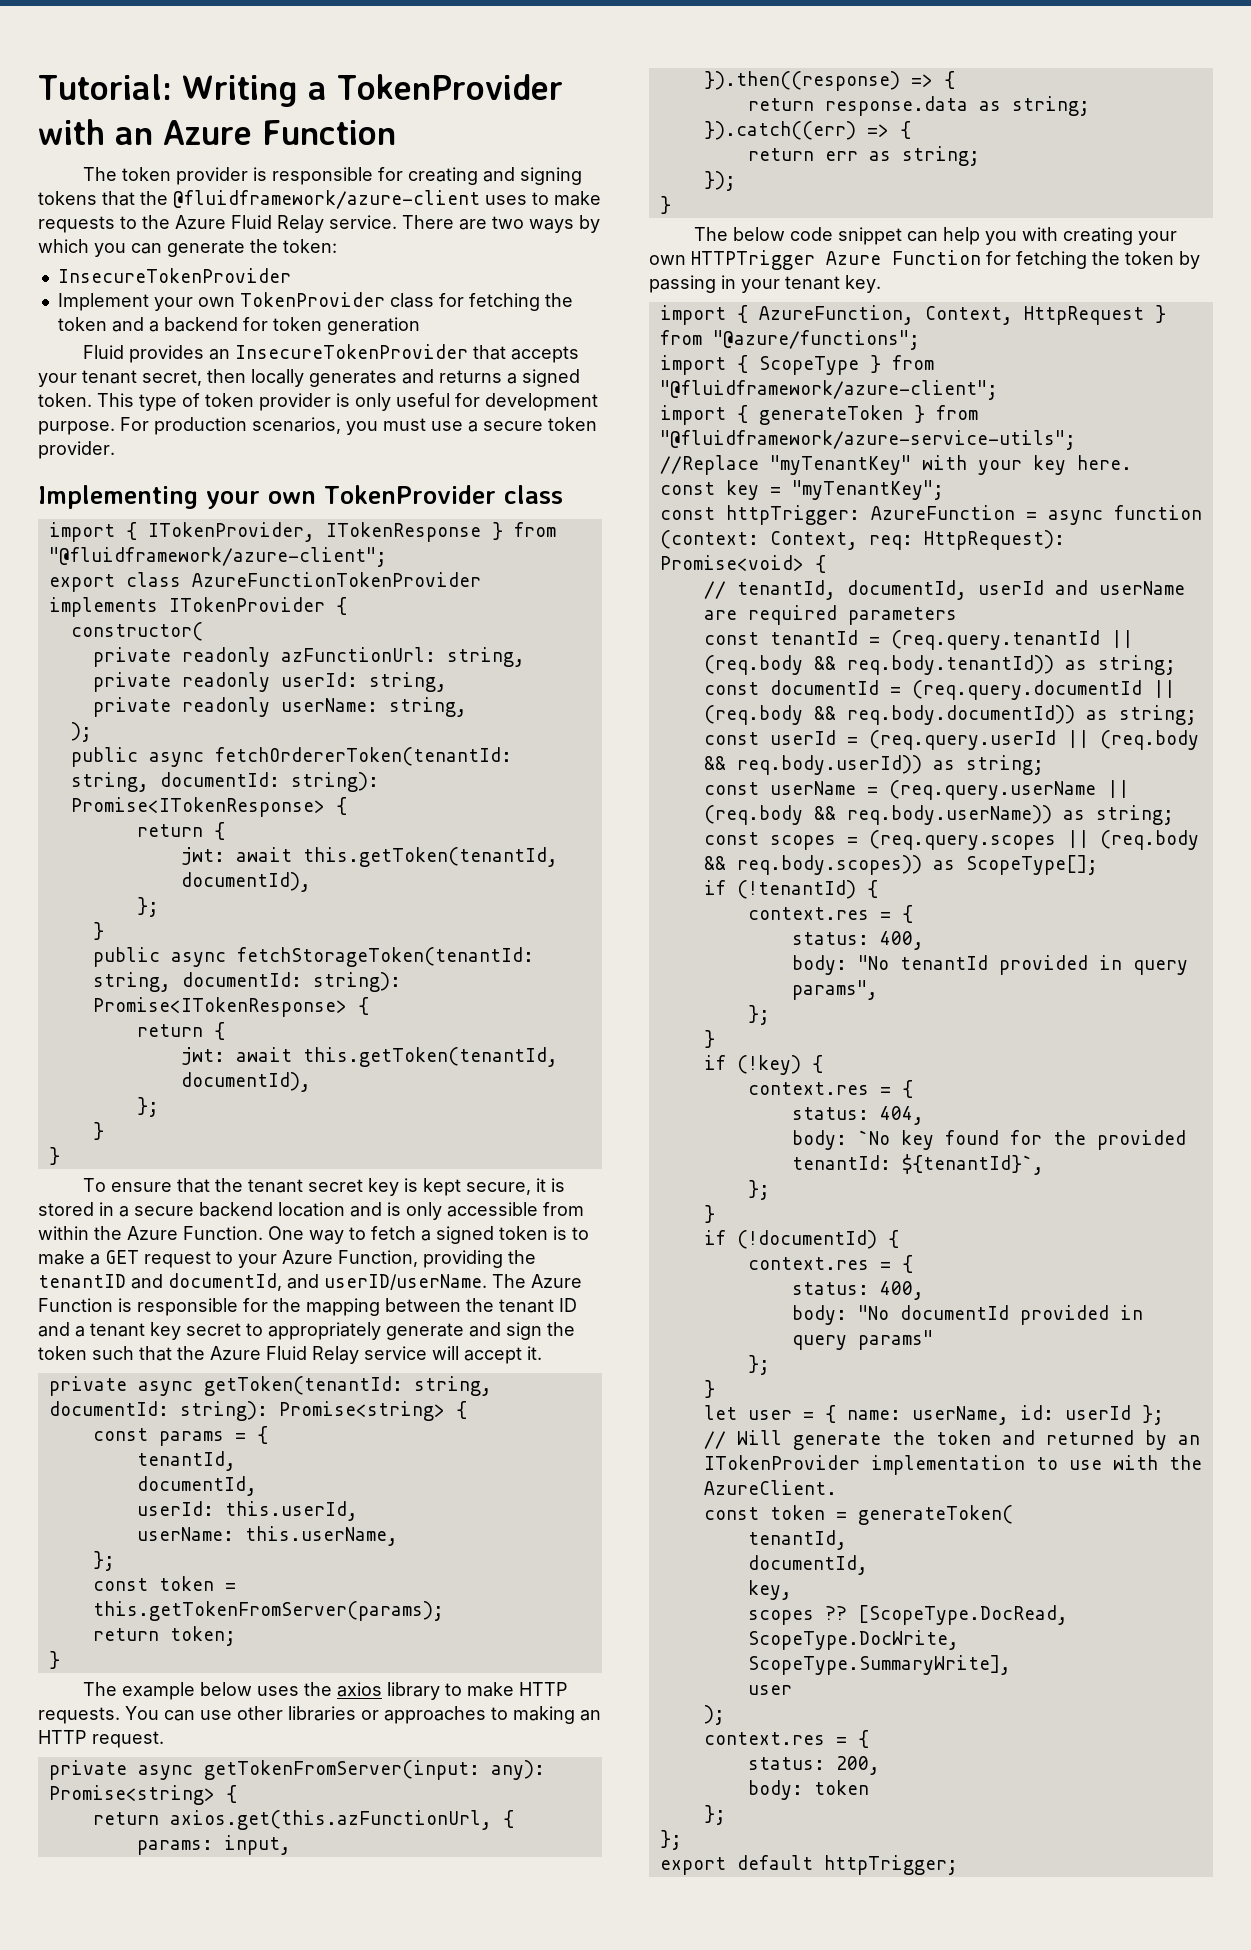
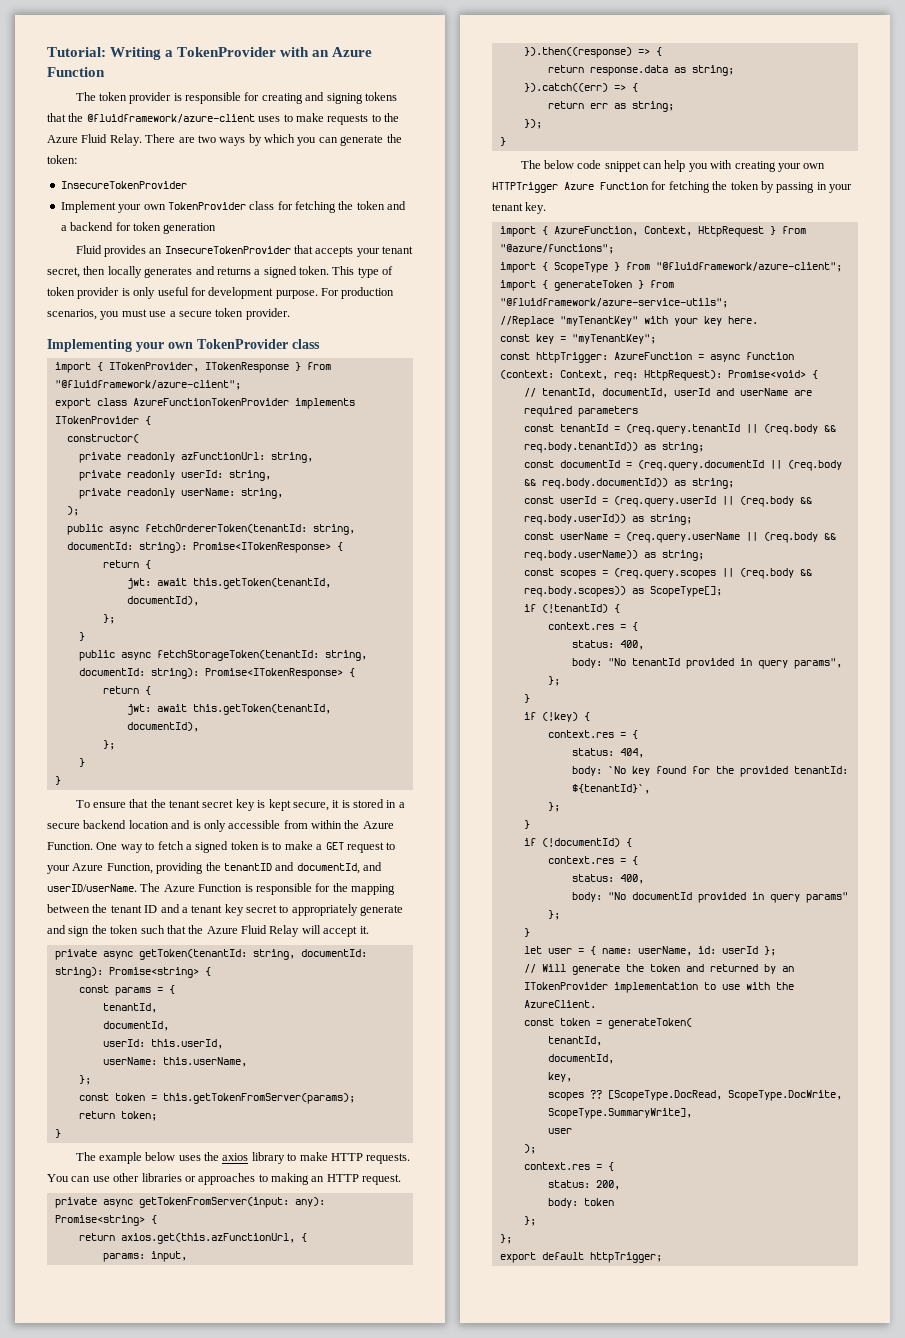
[277,215,397,233] Relay service. -> [109,134,142,146] Relay.
[364,1346,427,1360] service -> (300, 931) none

